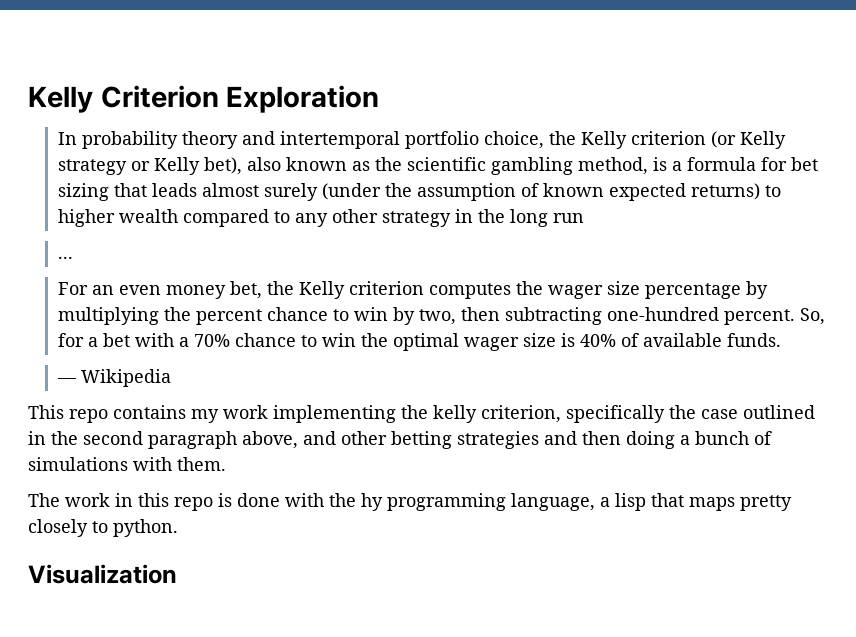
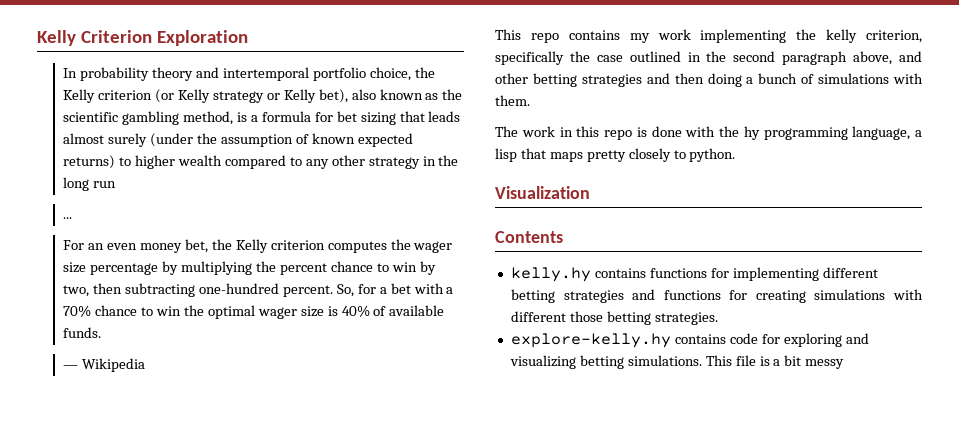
(177, 574) none -> [495,231,563,243] [510,267,878,282] [510,289,923,303] [510,311,718,325] [510,333,869,348] [509,355,845,369] // Contents // kelly.hy contains functions for implementing different betting strategies and functions for creating simulations with different those betting strategies. // explore-kelly.hy contains code for exploring and visualizing betting simulations. This file is a bit messy

